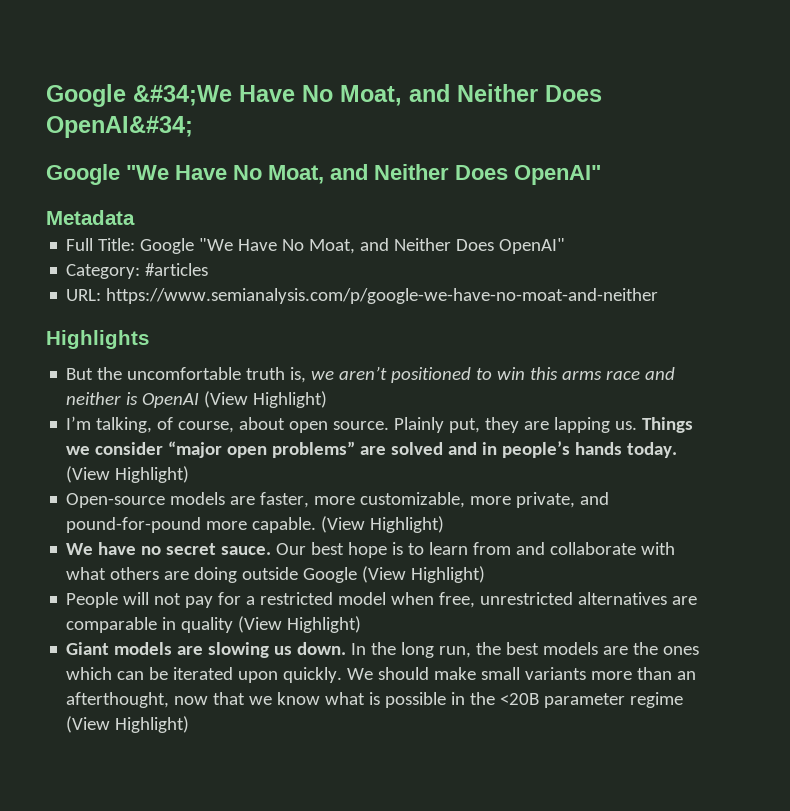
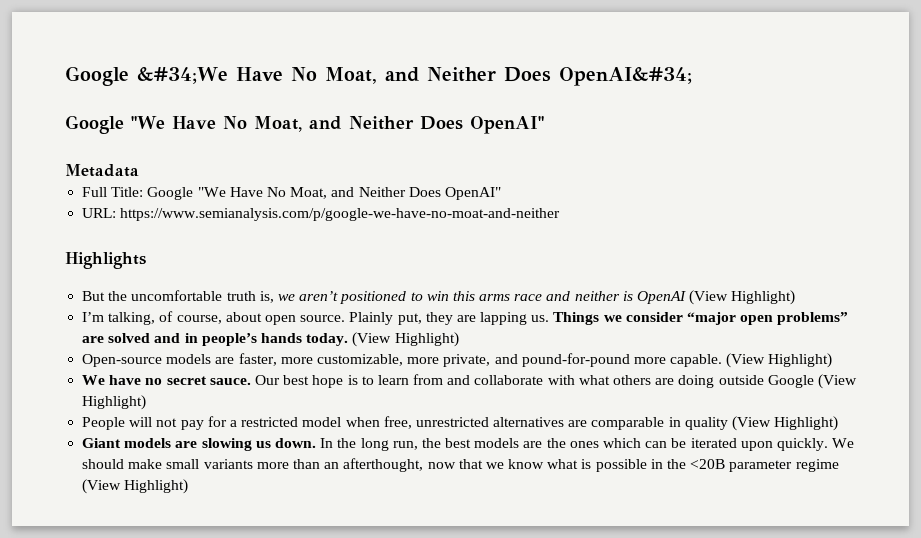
[66,263,209,279] // Category: #articles -> (501, 193) none

